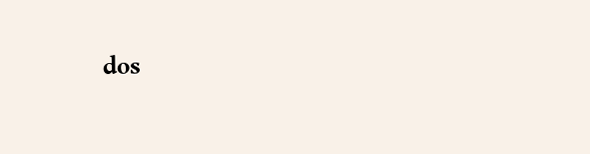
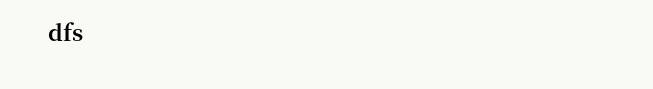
[102,54,141,75] dos -> [48,22,83,41] dfs

